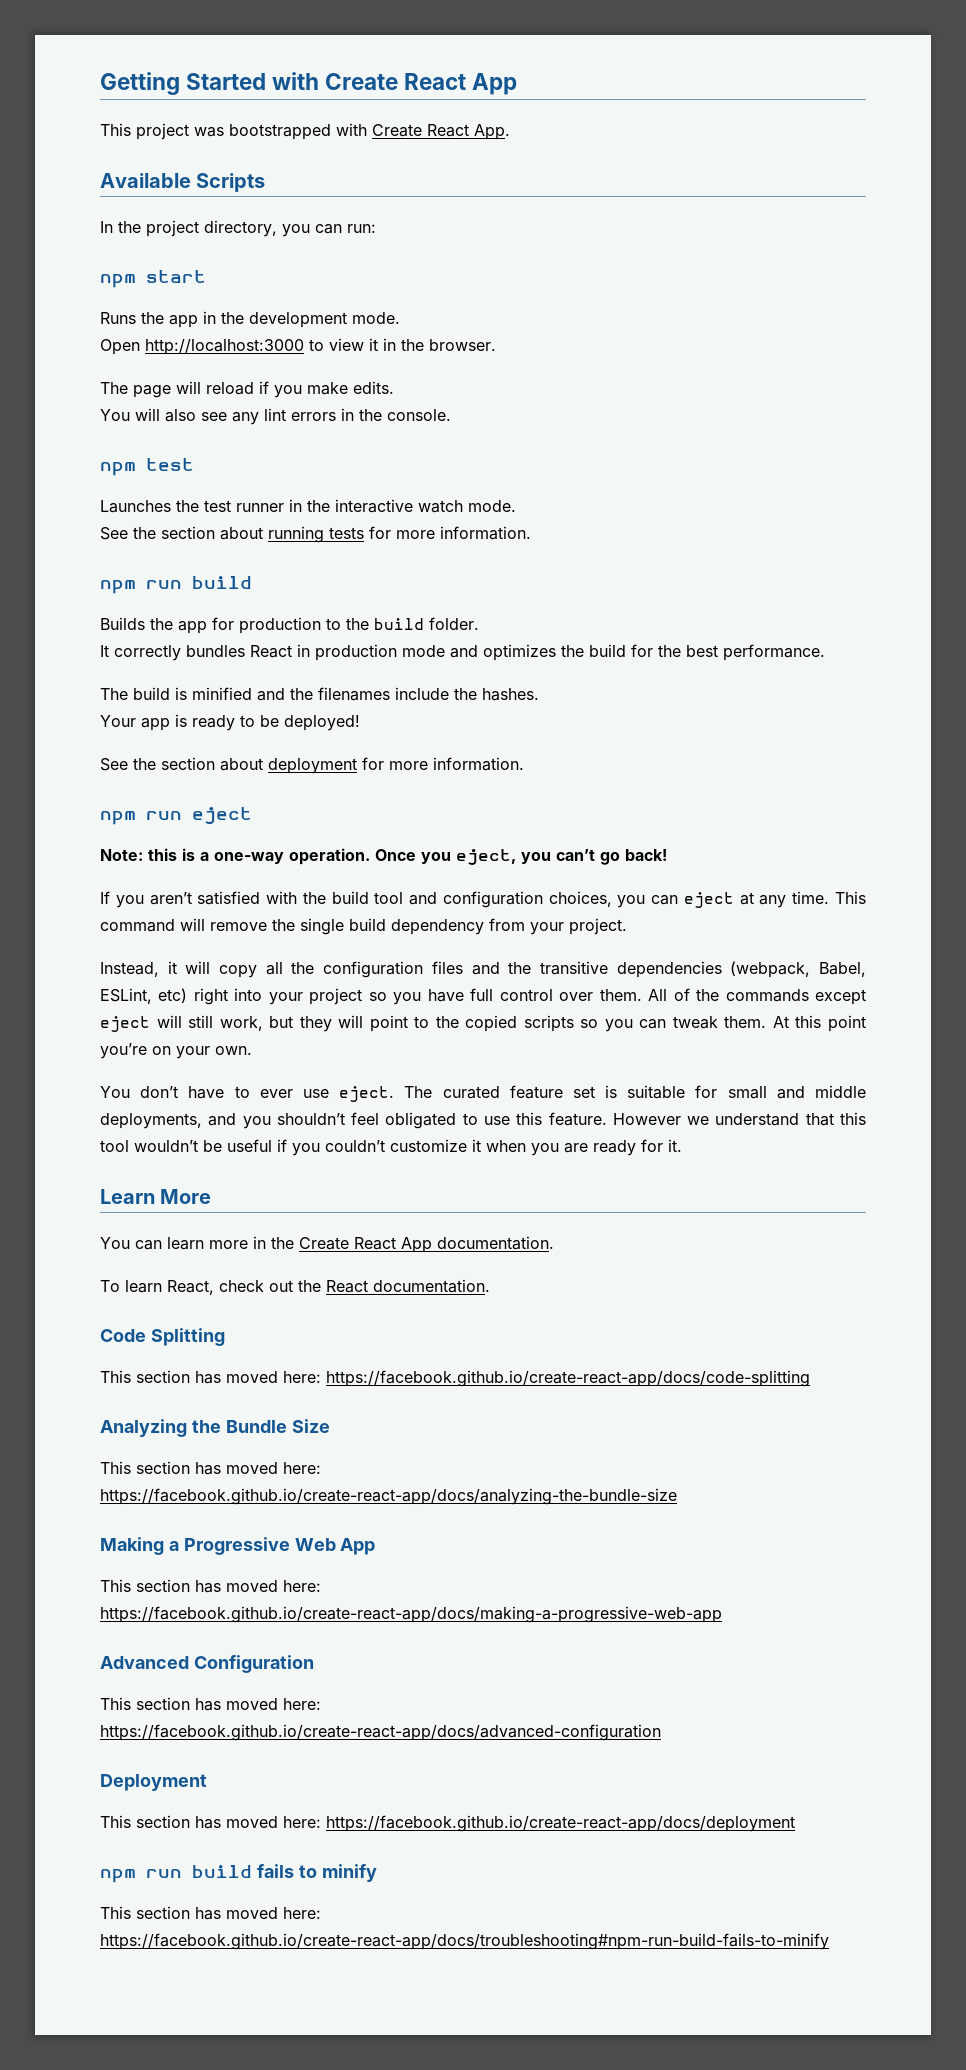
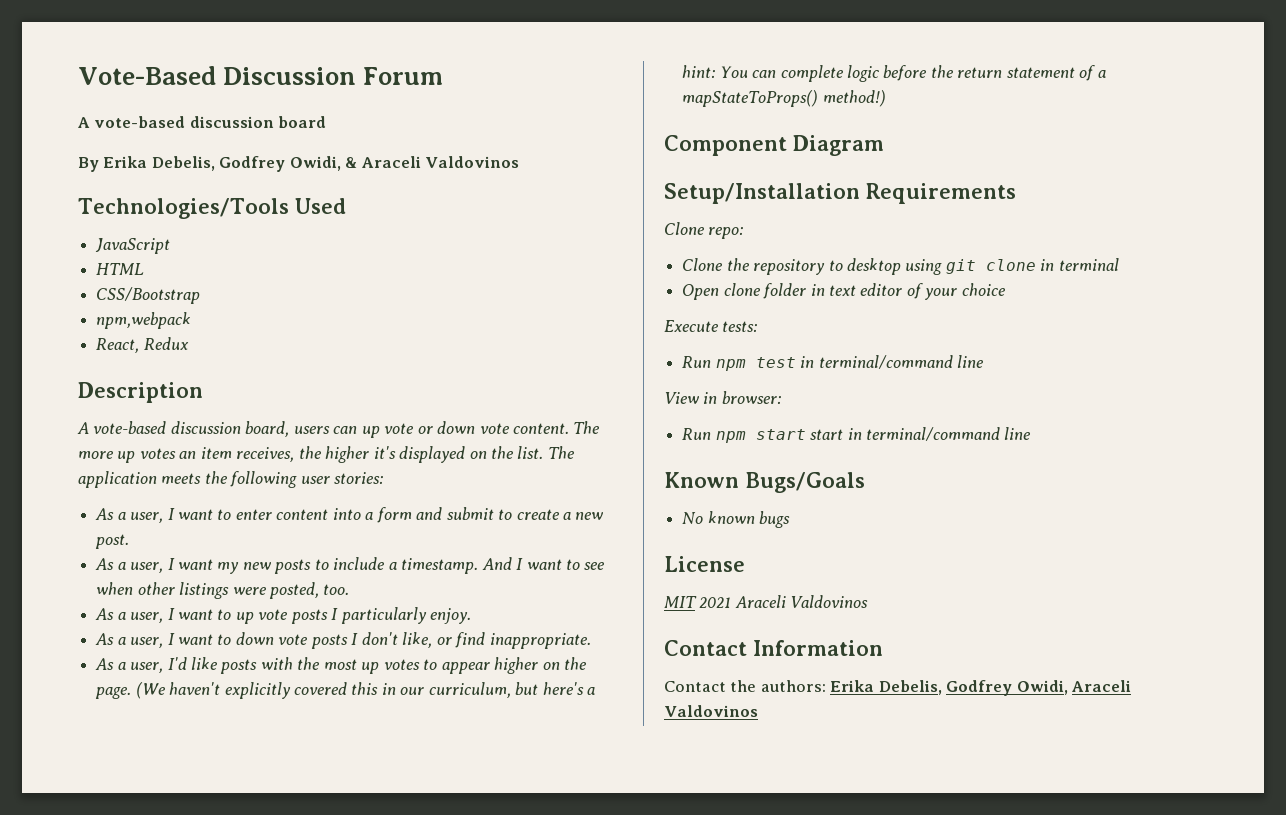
[100,72,518,95] [100,123,510,140] [100,173,266,192] [100,220,376,237] [100,270,206,288] [100,311,400,328] [100,338,496,355] [100,381,394,398] [100,408,451,425] [100,458,194,476] [100,499,516,513] [100,526,531,543] [100,576,252,594] [100,617,479,634] [100,644,825,661] [100,687,539,701] [100,714,360,731] [100,757,524,774] [100,807,252,825] [100,848,667,865] [100,891,866,908] [100,918,627,935] [100,961,866,978] [100,988,867,1005] [100,1015,866,1032] [100,1043,252,1059] [100,1085,866,1102] [100,1112,867,1129] [100,1139,682,1156] [100,1189,212,1204] [100,1236,554,1253] [100,1279,490,1295] [100,1328,225,1346] [100,1370,810,1387] [100,1419,330,1437] [100,1461,321,1475] [100,1488,677,1505] [100,1537,376,1555] [100,1579,321,1593] [100,1606,722,1623] [100,1655,314,1673] [100,1697,321,1711] [100,1724,661,1741] [100,1774,207,1791] [100,1815,795,1832] [100,1864,377,1883] [100,1906,321,1920] [100,1933,829,1950] Getting Started with Create React App // This project was bootstrapped with Create React App. // Available Scripts // In the project directory, you can run: // npm start // Runs the app in the development mode. // Open http://localhost:3000 to view it in the browser. // The page will reload if you make edits. // You will also see any lint errors in the console. // npm test // Launches the test runner in the interactive watch mode. // See the section about running tests for more information. // npm run build // Builds the app for production to the build folder. // It correctly bundles React in production mode and optimizes the build for the best performance. // The build is minified and the filenames include the hashes. // Your app is ready to be deployed! // See the section about deployment for more information. // npm run eject // Note: this is a one-way operation. Once you eject, you can’t go back! // If you aren’t satisfied with the build tool and configuration choices, you can eject at any time. This command will remove the single build dependency from your project. // Instead, it will copy all the configuration files and the transitive dependencies (webpack, Babel, ESLint, etc) right into your project so you have full control over them. All of the commands except eject will still work, but they will point to the copied scripts so you can tweak them. At this point you’re on your own. // You don’t have to ever use eject. The curated feature set is suitable for small and middle deployments, and you shouldn’t feel obligated to use this feature. However we understand that this tool wouldn’t be useful if you couldn’t customize it when you are ready for it. // Learn More // You can learn more in the Create React App documentation. // To learn React, check out the React documentation. // Code Splitting // This section has moved here: https://facebook.github.io/create-react-app/docs/code-splitting // Analyzing the Bundle Size // This section has moved here: https://facebook.github.io/create-react-app/docs/analyzing-the-bundle-size // Making a Progressive Web App // This section has moved here: https://facebook.github.io/create-react-app/docs/making-a-progressive-web-app // Advanced Configuration // This section has moved here: https://facebook.github.io/create-react-app/docs/advanced-configuration // Deployment // This section has moved here: https://facebook.github.io/create-react-app/docs/deployment // npm run build fails to minify // This section has moved here: https://facebook.github.io/create-react-app/docs/troubleshooting#npm-run-build-fails-to-minify -> [78,66,444,85] [78,116,327,128] [78,156,520,172] [78,198,346,219] [95,238,171,254] [96,263,145,275] [96,287,201,304] [96,312,192,329] [96,337,189,353] [78,382,203,403] [77,421,601,438] [78,446,575,463] [78,471,384,488] [95,507,604,523] [95,534,130,549] [95,557,606,574] [96,582,350,599] [95,607,472,624] [95,632,591,649] [95,657,587,674] [95,682,596,699] [682,65,1106,82] [682,90,886,107] [664,135,884,156] [664,183,1016,204] [664,222,744,239] [682,258,1119,275] [682,283,1006,300] [664,320,758,332] [682,355,984,371] [664,391,781,404] [682,427,1032,443] [664,472,865,493] [682,511,791,528] [664,556,745,572] [664,595,869,608] [664,640,883,656] [664,680,1132,696] [664,705,758,717] Vote-Based Discussion Forum // A vote-based discussion board // By Erika Debelis, Godfrey Owidi, & Araceli Valdovinos // Technologies/Tools Used // JavaScript // HTML // CSS/Bootstrap // npm,webpack // React, Redux // Description // A vote-based discussion board, users can up vote or down vote content. The more up votes an item receives, the higher it's displayed on the list. The application meets the following user stories: // As a user, I want to enter content into a form and submit to create a new post. // As a user, I want my new posts to include a timestamp. And I want to see when other listings were posted, too. // As a user, I want to up vote posts I particularly enjoy. // As a user, I want to down vote posts I don't like, or find inappropriate. // As a user, I'd like posts with the most up votes to appear higher on the page. (We haven't explicitly covered this in our curriculum, but here's a hint: You can complete logic before the return statement of a mapStateToProps() method!) // Component Diagram // Setup/Installation Requirements // Clone repo: // Clone the repository to desktop using git clone in terminal // Open clone folder in text editor of your choice // Execute tests: // Run npm test in terminal/command line // View in browser: // Run npm start start in terminal/command line // Known Bugs/Goals // No known bugs // License // MIT 2021 Araceli Valdovinos // Contact Information // Contact the authors: Erika Debelis, Godfrey Owidi, Araceli Valdovinos

